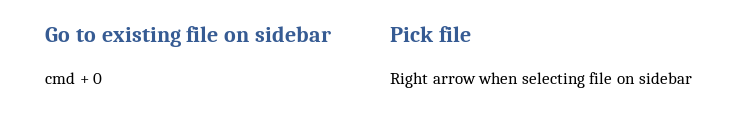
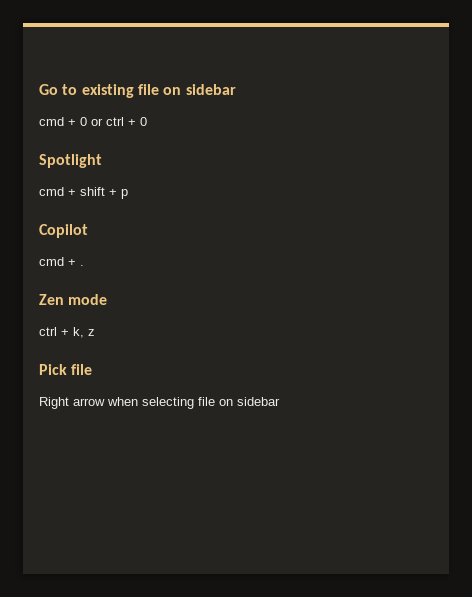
(103, 78) none -> [91,117,147,126] [39,154,102,168] [39,187,128,199] [39,224,88,238] [39,257,84,266] [39,294,108,305] [39,327,95,338] or ctrl + 0 // Spotlight // cmd + shift + p // Copilot // cmd + . // Zen mode // ctrl + k, z

